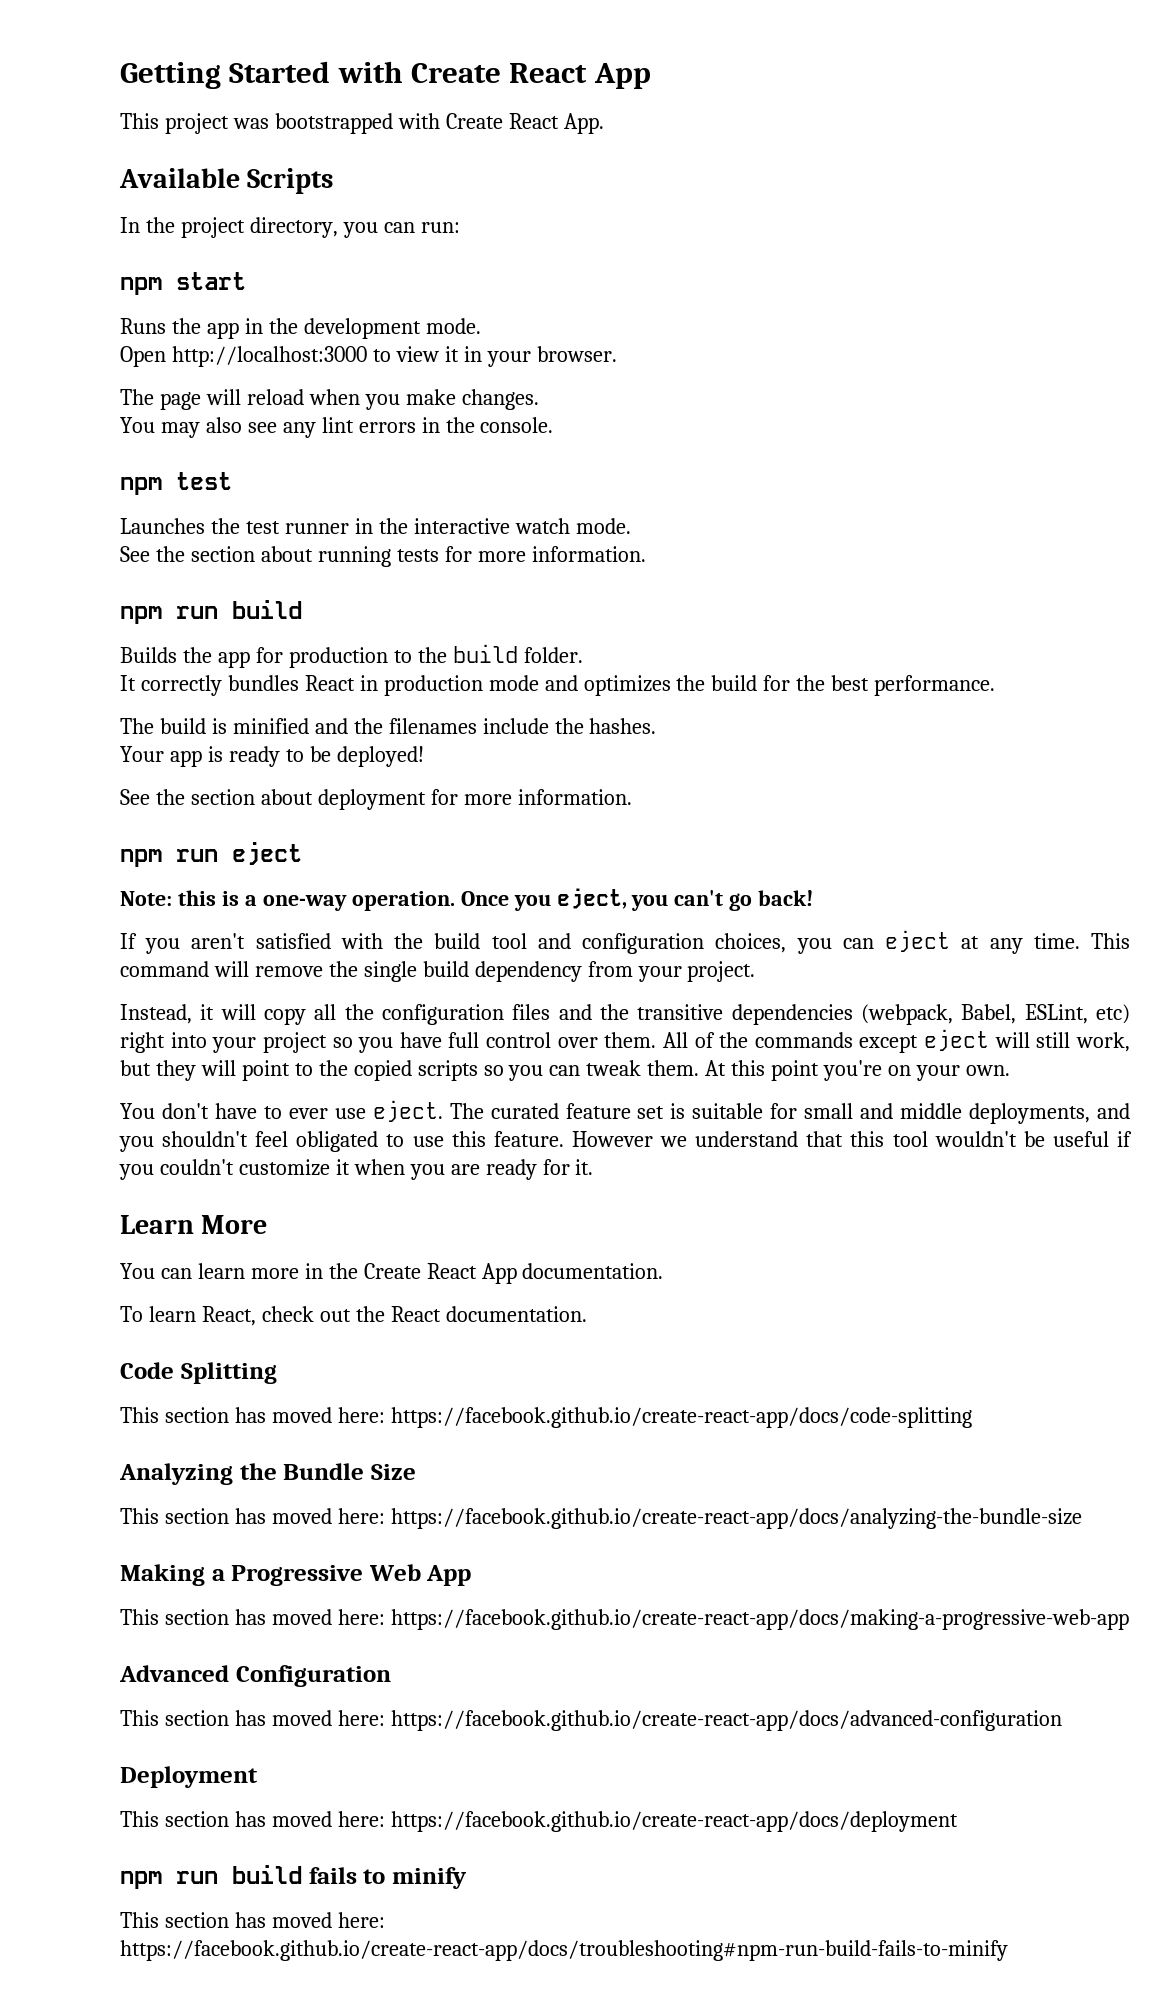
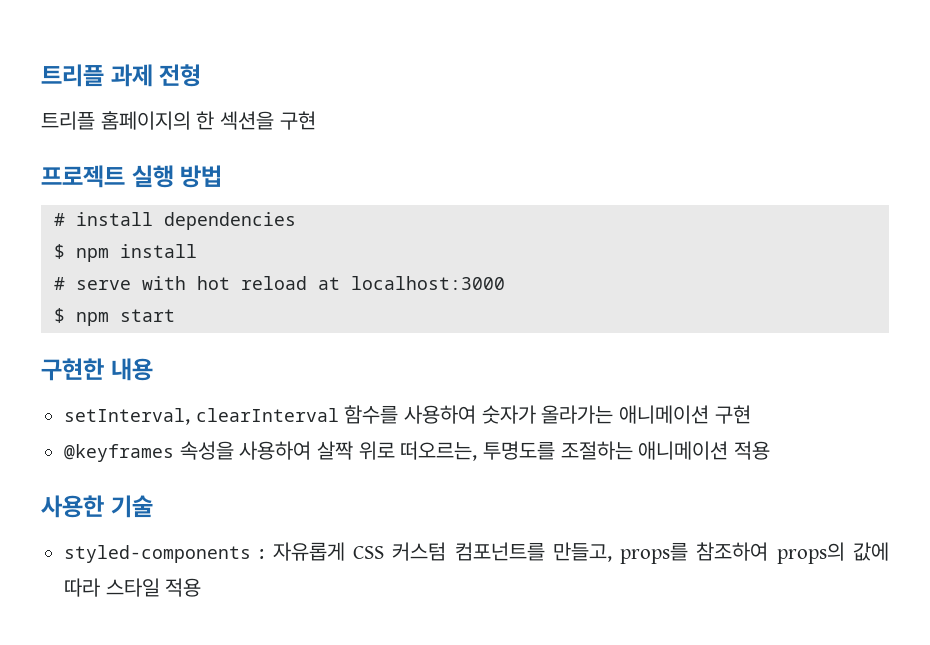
[120,61,651,89] [120,113,604,134] [119,168,334,194] [120,217,460,238] [120,272,246,295] [120,318,481,339] [120,346,617,367] [120,389,539,410] [120,417,554,438] [120,472,232,495] [120,518,631,534] [120,546,646,567] [120,600,302,624] [120,644,583,668] [120,675,996,696] [120,718,657,734] [120,746,424,767] [120,789,632,810] [120,842,302,867] [120,888,814,911] [120,930,1131,954] [120,961,756,982] [120,1004,1130,1025] [120,1029,1131,1053] [120,1060,1010,1081] [120,1100,1131,1124] [119,1131,1132,1152] [119,1159,594,1180] [120,1215,268,1234] [120,1263,664,1284] [120,1306,587,1326] [120,1362,277,1384] [120,1407,972,1428] [119,1463,416,1485] [120,1508,1082,1529] [120,1564,472,1586] [120,1609,1129,1630] [119,1665,391,1687] [120,1710,1062,1731] [120,1766,258,1788] [120,1811,958,1832] [120,1865,467,1889] [120,1912,385,1928] [120,1940,1008,1961] Getting Started with Create React App // This project was bootstrapped with Create React App. // Available Scripts // In the project directory, you can run: // npm start // Runs the app in the development mode. // Open http://localhost:3000 to view it in your browser. // The page will reload when you make changes. // You may also see any lint errors in the console. // npm test // Launches the test runner in the interactive watch mode. // See the section about running tests for more information. // npm run build // Builds the app for production to the build folder. // It correctly bundles React in production mode and optimizes the build for the best performance. // The build is minified and the filenames include the hashes. // Your app is ready to be deployed! // See the section about deployment for more information. // npm run eject // Note: this is a one-way operation. Once you eject, you can't go back! // If you aren't satisfied with the build tool and configuration choices, you can eject at any time. This command will remove the single build dependency from your project. // Instead, it will copy all the configuration files and the transitive dependencies (webpack, Babel, ESLint, etc) right into your project so you have full control over them. All of the commands except eject will still work, but they will point to the copied scripts so you can tweak them. At this point you're on your own. // You don't have to ever use eject. The curated feature set is suitable for small and middle deployments, and you shouldn't feel obligated to use this feature. However we understand that this tool wouldn't be useful if you couldn't customize it when you are ready for it. // Learn More // You can learn more in the Create React App documentation. // To learn React, check out the React documentation. // Code Splitting // This section has moved here: https://facebook.github.io/create-react-app/docs/code-splitting // Analyzing the Bundle Size // This section has moved here: https://facebook.github.io/create-react-app/docs/analyzing-the-bundle-size // Making a Progressive Web App // This section has moved here: https://facebook.github.io/create-react-app/docs/making-a-progressive-web-app // Advanced Configuration // This section has moved here: https://facebook.github.io/create-react-app/docs/advanced-configuration // Deployment // This section has moved here: https://facebook.github.io/create-react-app/docs/deployment // npm run build fails to minify // This section has moved here: https://facebook.github.io/create-react-app/docs/troubleshooting#npm-run-build-fails-to-minify -> [41,64,202,87] [41,111,316,130] [41,165,223,188] [53,212,296,230] [53,244,197,262] [53,276,505,290] [53,308,175,326] [41,358,153,381] [64,405,751,425] [64,441,771,462] [41,495,153,518] [64,542,889,564] [64,578,202,597] 트리플 과제 전형 // 트리플 홈페이지의 한 섹션을 구현 // 프로젝트 실행 방법 // # install dependencies // $ npm install // # serve with hot reload at localhost:3000 // $ npm start // 구현한 내용 // setInterval, clearInterval 함수를 사용하여 숫자가 올라가는 애니메이션 구현 // @keyframes 속성을 사용하여 살짝 위로 떠오르는, 투명도를 조절하는 애니메이션 적용 // 사용한 기술 // styled-components : 자유롭게 CSS 커스텀 컴포넌트를 만들고, props를 참조하여 props의 값에 따라 스타일 적용

